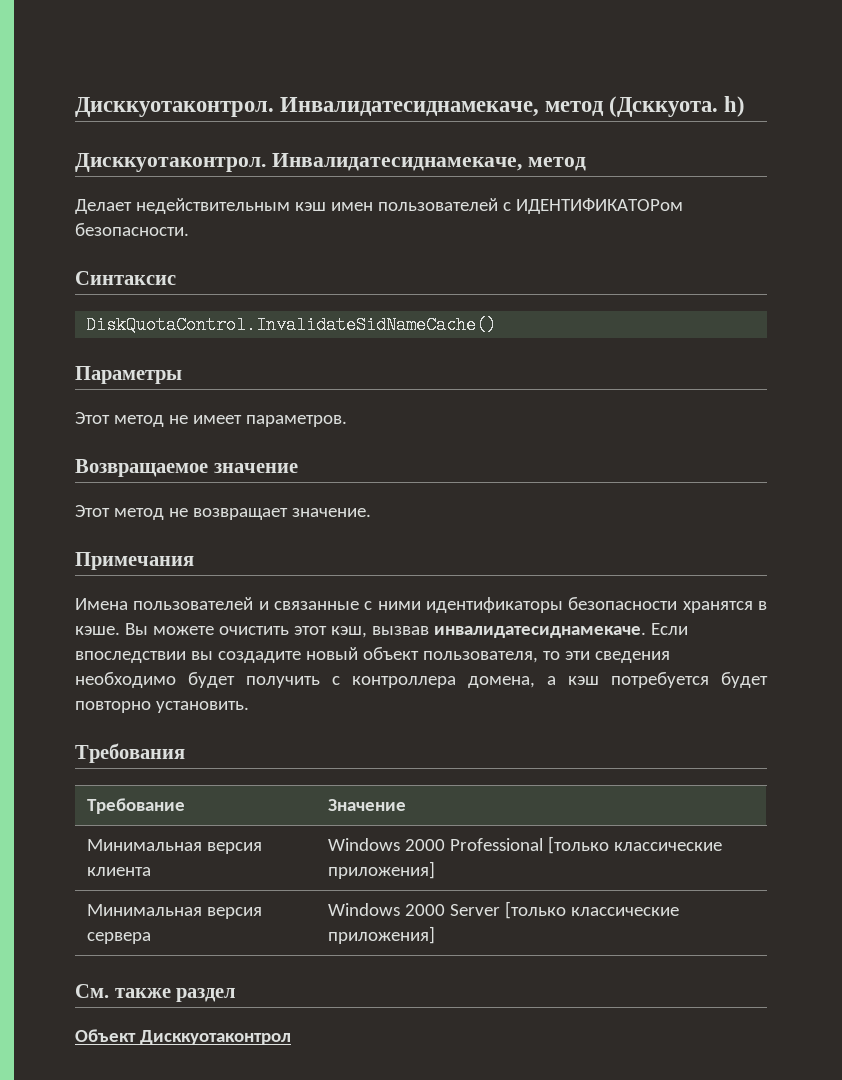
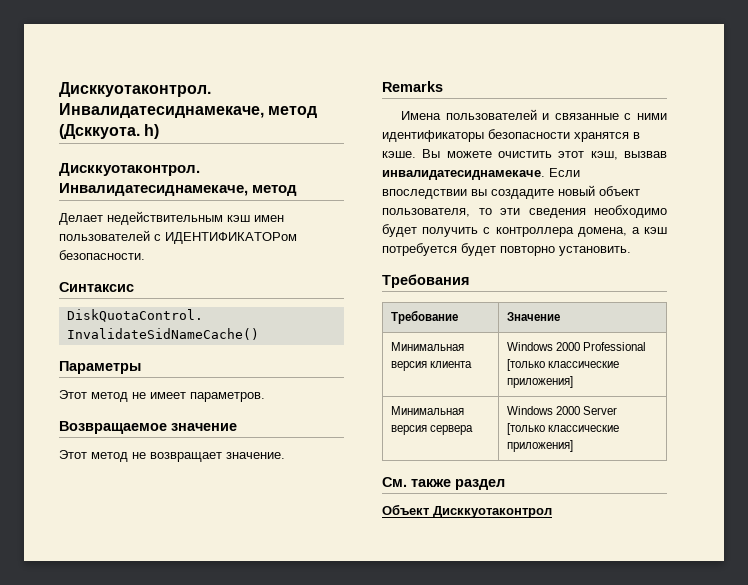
[75,552,194,570] Примечания -> [382,81,443,92] Remarks

